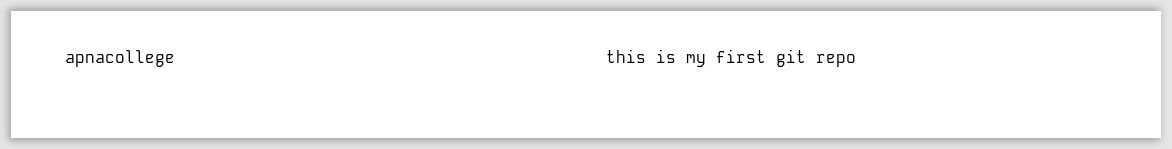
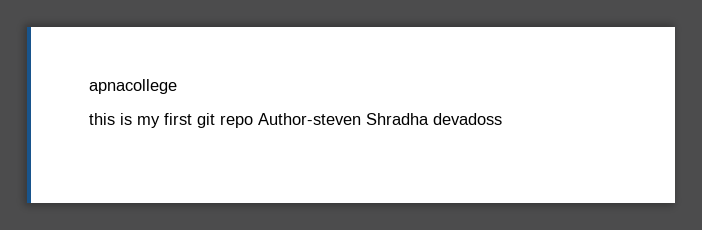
(856, 60) none -> [258,113,502,125] Author-steven Shradha devadoss

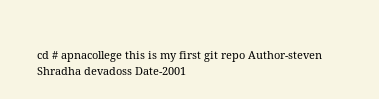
(89, 86) none -> [37,51,58,59] cd #
(177, 86) // -> (122, 56) none
(502, 119) none -> [135,67,186,75] Date-2001

